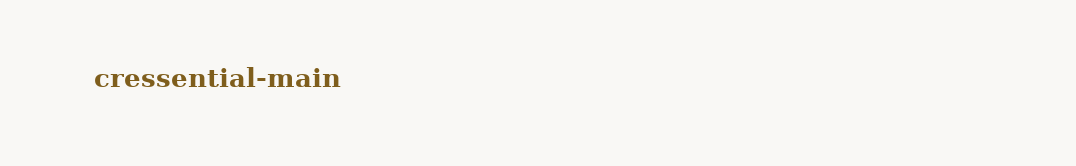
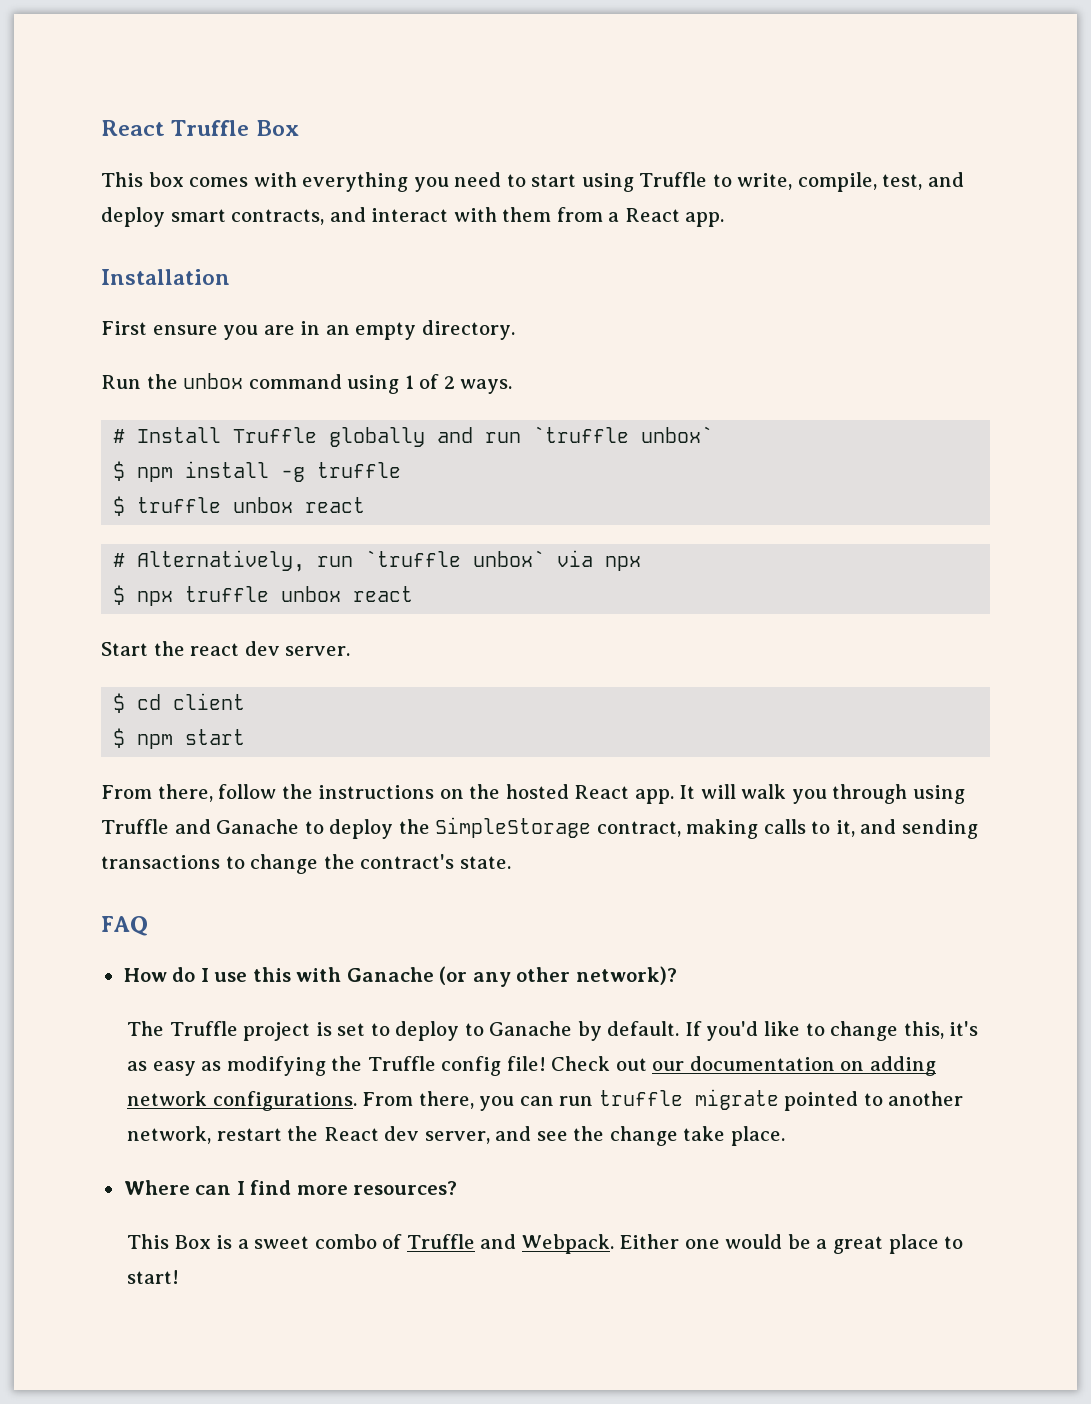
[94,67,341,87] cressential-main -> [101,120,299,136] [101,172,965,192] [101,207,725,227] [101,269,230,285] [101,320,515,340] [101,373,513,394] [113,426,714,447] [113,461,402,482] [113,496,366,516] [113,550,642,572] [113,585,414,606] [101,641,351,656] [113,693,246,713] [113,728,246,749] [101,784,966,804] [101,817,978,839] [101,854,511,874] [101,916,148,936] [123,966,677,987] [127,1021,979,1041] [127,1056,936,1076] [127,1089,964,1111] [127,1126,785,1146] [123,1180,458,1195] [127,1234,964,1254] [127,1270,180,1284] React Truffle Box // This box comes with everything you need to start using Truffle to write, compile, test, and deploy smart contracts, and interact with them from a React app. // Installation // First ensure you are in an empty directory. // Run the unbox command using 1 of 2 ways. // # Install Truffle globally and run `truffle unbox` // $ npm install -g truffle // $ truffle unbox react // # Alternatively, run `truffle unbox` via npx // $ npx truffle unbox react // Start the react dev server. // $ cd client // $ npm start // From there, follow the instructions on the hosted React app. It will walk you through using Truffle and Ganache to deploy the SimpleStorage contract, making calls to it, and sending transactions to change the contract's state. // FAQ // How do I use this with Ganache (or any other network)? // The Truffle project is set to deploy to Ganache by default. If you'd like to change this, it's as easy as modifying the Truffle config file! Check out our documentation on adding network configurations. From there, you can run truffle migrate pointed to another network, restart the React dev server, and see the change take place. // Where can I find more resources? // This Box is a sweet combo of Truffle and Webpack. Either one would be a great place to start!

